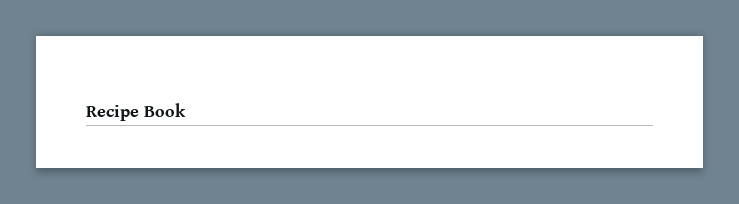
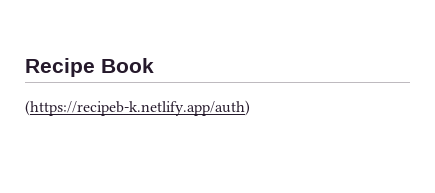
(186, 110) none -> [25,100,250,116] // (https://recipeb-k.netlify.app/auth)

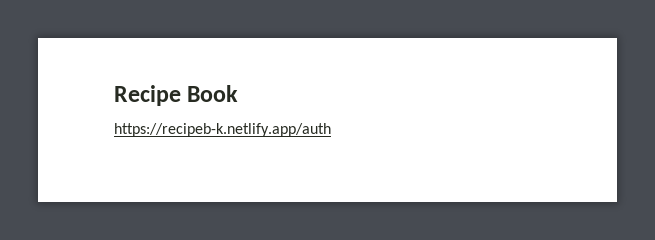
[25,100,250,116] (https://recipeb-k.netlify.app/auth) -> [114,123,331,137] https://recipeb-k.netlify.app/auth

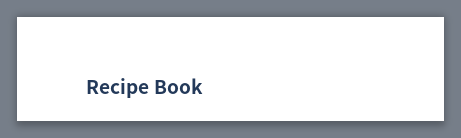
[114,123,331,137] // https://recipeb-k.netlify.app/auth -> (204, 86) none

